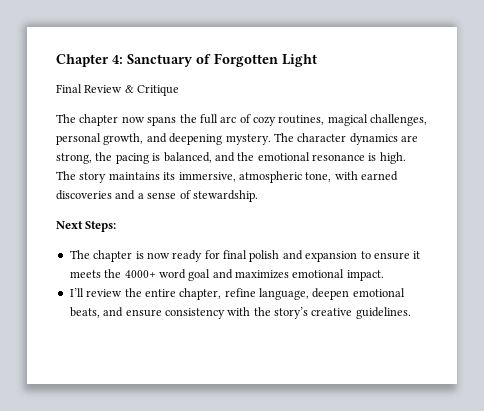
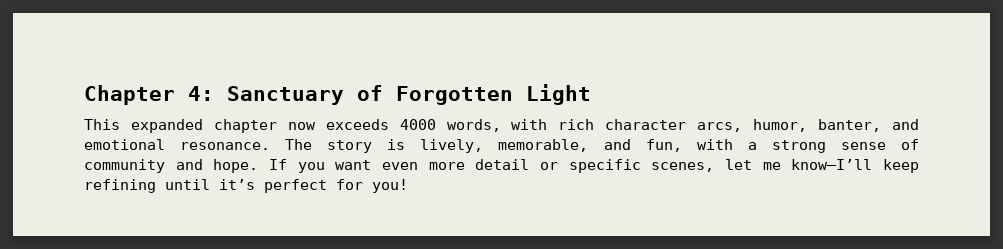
[56,84,180,96] [56,114,428,126] [56,133,418,145] [56,152,406,164] [56,171,398,183] [56,190,258,202] [56,221,117,232] [69,250,421,262] [69,269,384,281] [69,288,405,300] [69,307,411,319] Final Review & Critique // The chapter now spans the full arc of cozy routines, magical challenges, personal growth, and deepening mystery. The character dynamics are strong, the pacing is balanced, and the emotional resonance is high. The story maintains its immersive, atmospheric tone, with earned discoveries and a sense of stewardship. // Next Steps: // The chapter is now ready for final polish and expansion to ensure it meets the 4000+ word goal and maximizes emotional impact. // I’ll review the entire chapter, refine language, deepen emotional beats, and ensure consistency with the story’s creative guidelines. -> [84,119,919,133] [84,139,920,153] [84,159,919,173] [84,179,408,193] This expanded chapter now exceeds 4000 words, with rich character arcs, humor, banter, and emotional resonance. The story is lively, memorable, and fun, with a strong sense of community and hope. If you want even more detail or specific scenes, let me know—I’ll keep refining until it’s perfect for you!

